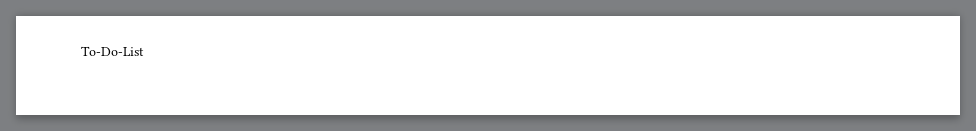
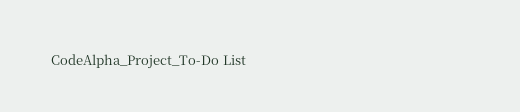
[81,46,144,56] To-Do-List -> [51,54,246,69] CodeAlpha_Project_To-Do List

